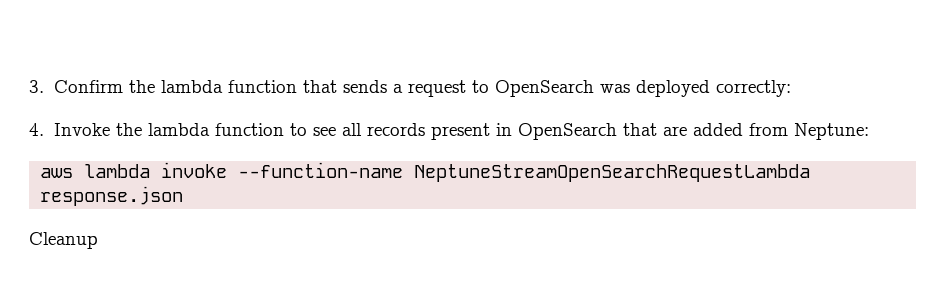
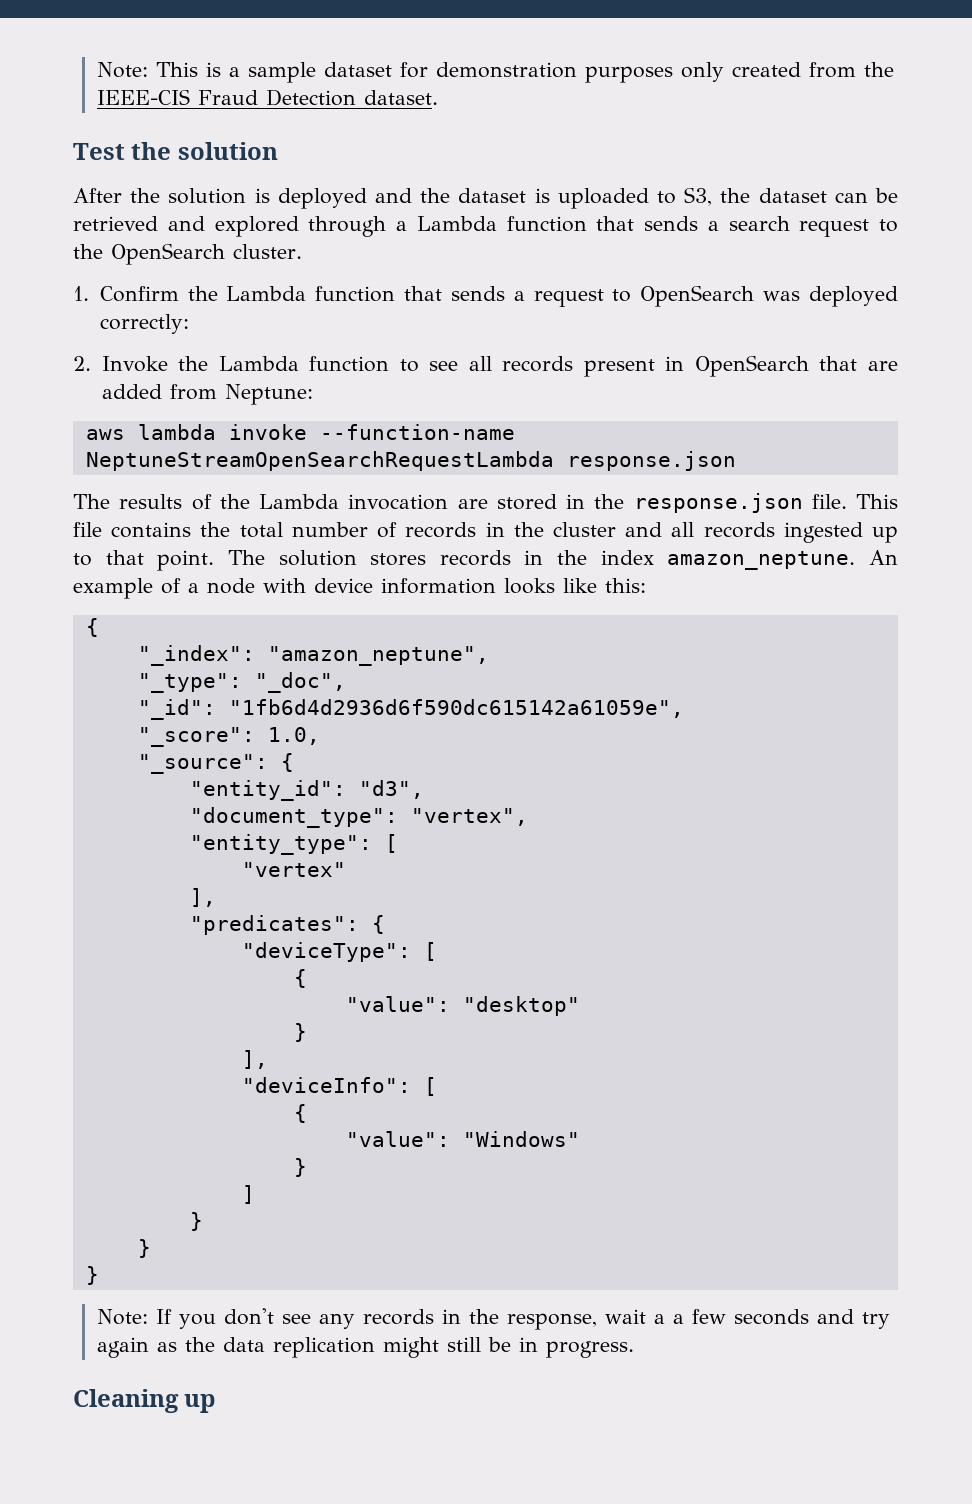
[29,80,44,93] 3. -> [96,62,894,83] [96,89,438,106] [73,142,278,160] [73,187,899,209] [73,216,898,237] [73,243,302,265] [73,286,89,301] Note: This is a sample dataset for demonstration purposes only created from the IEEE-CIS Fraud Detection dataset. // Test the solution // After the solution is deployed and the dataset is uploaded to S3, the dataset can be retrieved and explored through a Lambda function that sends a search request to the OpenSearch cluster. // 1.
[160,80,223,93] lambda -> [226,286,307,301] Lambda
[29,123,44,136] 4. -> [73,356,91,371] 2.
[147,123,210,136] lambda -> [218,356,299,371] Lambda
[29,232,98,249] Cleanup -> [73,493,898,513] [73,522,898,543] [73,550,898,571] [73,578,646,599] [85,618,99,637] [137,645,489,666] [137,672,346,693] [137,699,684,720] [137,727,320,747] [137,753,294,774] [189,780,424,801] [189,807,528,828] [189,834,398,855] [241,862,346,877] [189,888,216,907] [189,915,385,935] [241,942,437,962] [293,969,307,988] [345,996,580,1016] [293,1023,307,1042] [241,1050,268,1069] [241,1077,437,1096] [293,1104,307,1123] [345,1131,580,1147] [293,1158,307,1177] [241,1185,255,1204] [189,1212,203,1231] [137,1239,151,1258] [85,1266,99,1285] [96,1308,890,1330] [96,1337,634,1358] [73,1389,216,1413] The results of the Lambda invocation are stored in the response.json file. This file contains the total number of records in the cluster and all records ingested up to that point. The solution stores records in the index amazon_neptune. An example of a node with device information looks like this: // { // "_index": "amazon_neptune", // "_type": "_doc", // "_id": "1fb6d4d2936d6f590dc615142a61059e", // "_score": 1.0, // "_source": { // "entity_id": "d3", // "document_type": "vertex", // "entity_type": [ // "vertex" // ], // "predicates": { // "deviceType": [ // { // "value": "desktop" // } // ], // "deviceInfo": [ // { // "value": "Windows" // } // ] // } // } // } // Note: If you don't see any records in the response, wait a a few seconds and try again as the data replication might still be in progress. // Cleaning up

